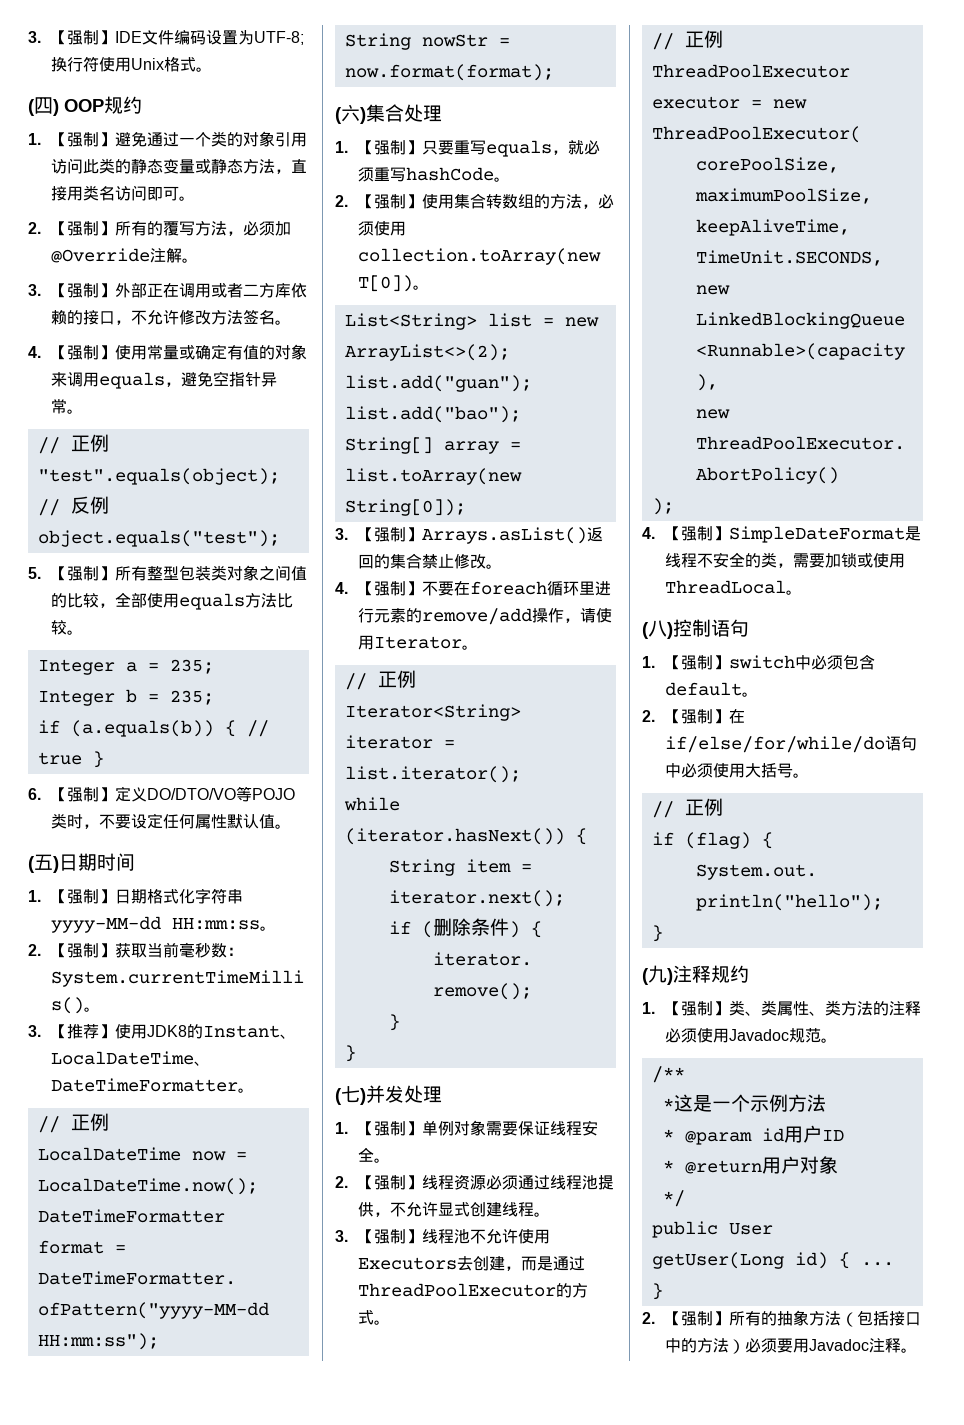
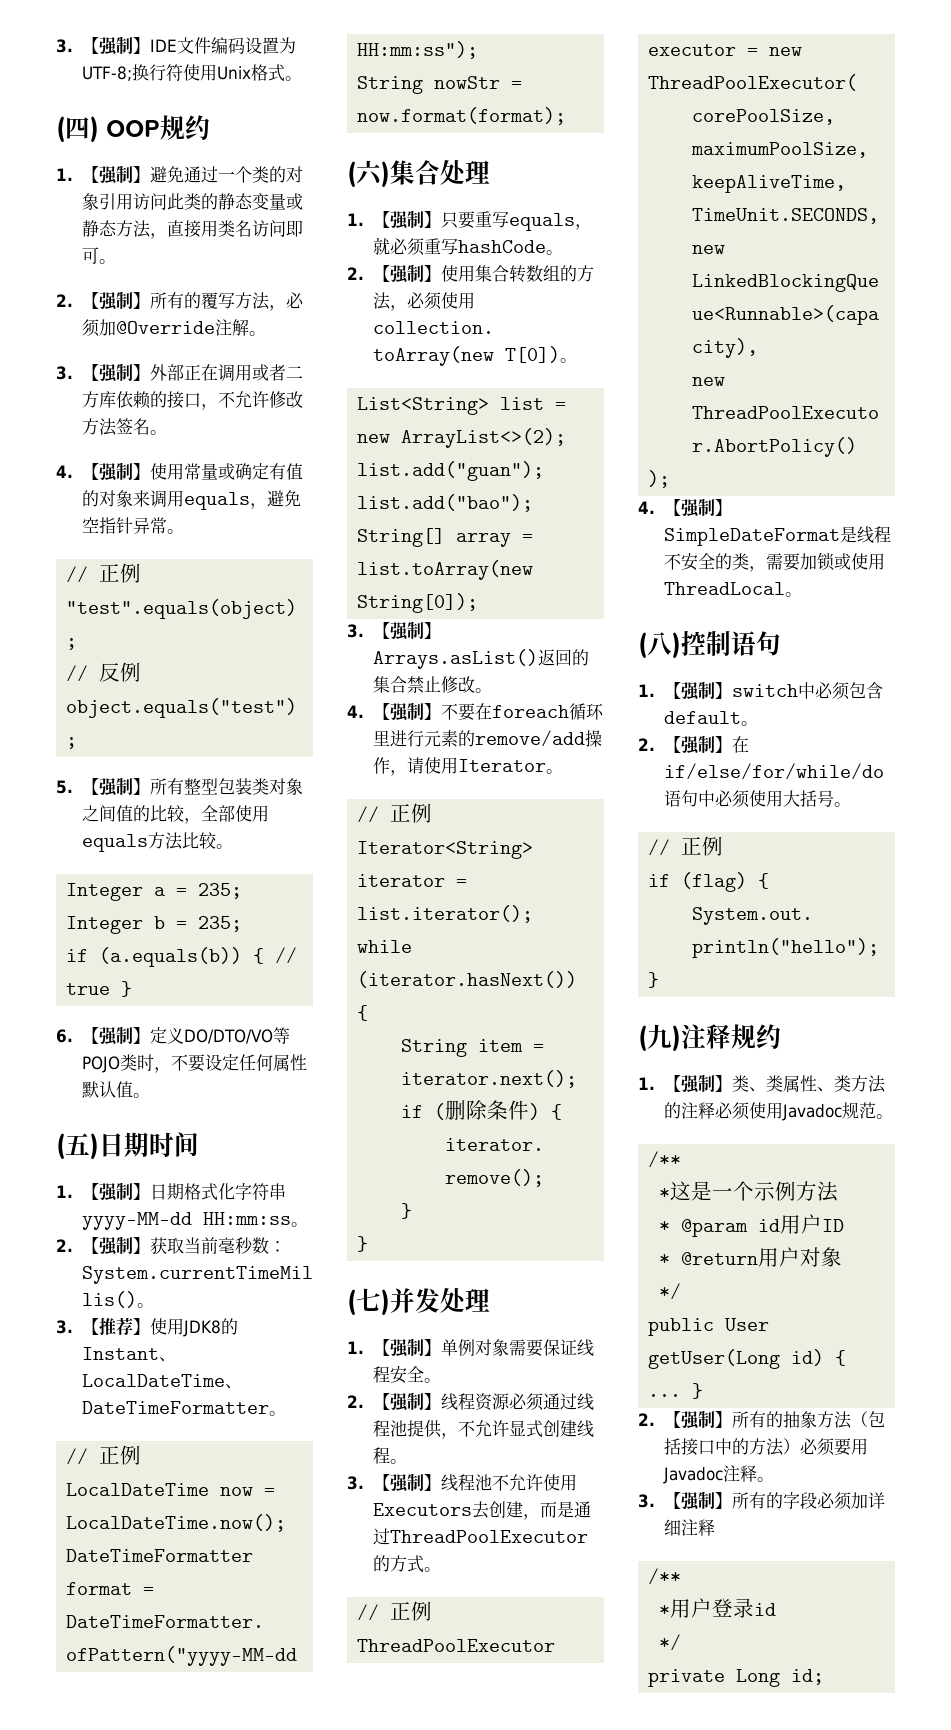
(918, 1350) none -> [638,1491,885,1511] [663,1519,715,1536] [648,1568,682,1585] [659,1598,777,1618] [659,1634,682,1651] [648,1669,825,1687] // 3.【强制】所有的字段必须加详细注释 // /** // *用户登录id // */ // private Long id;

